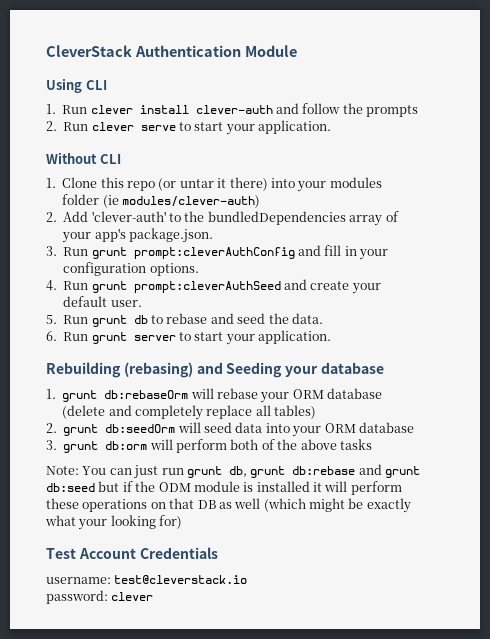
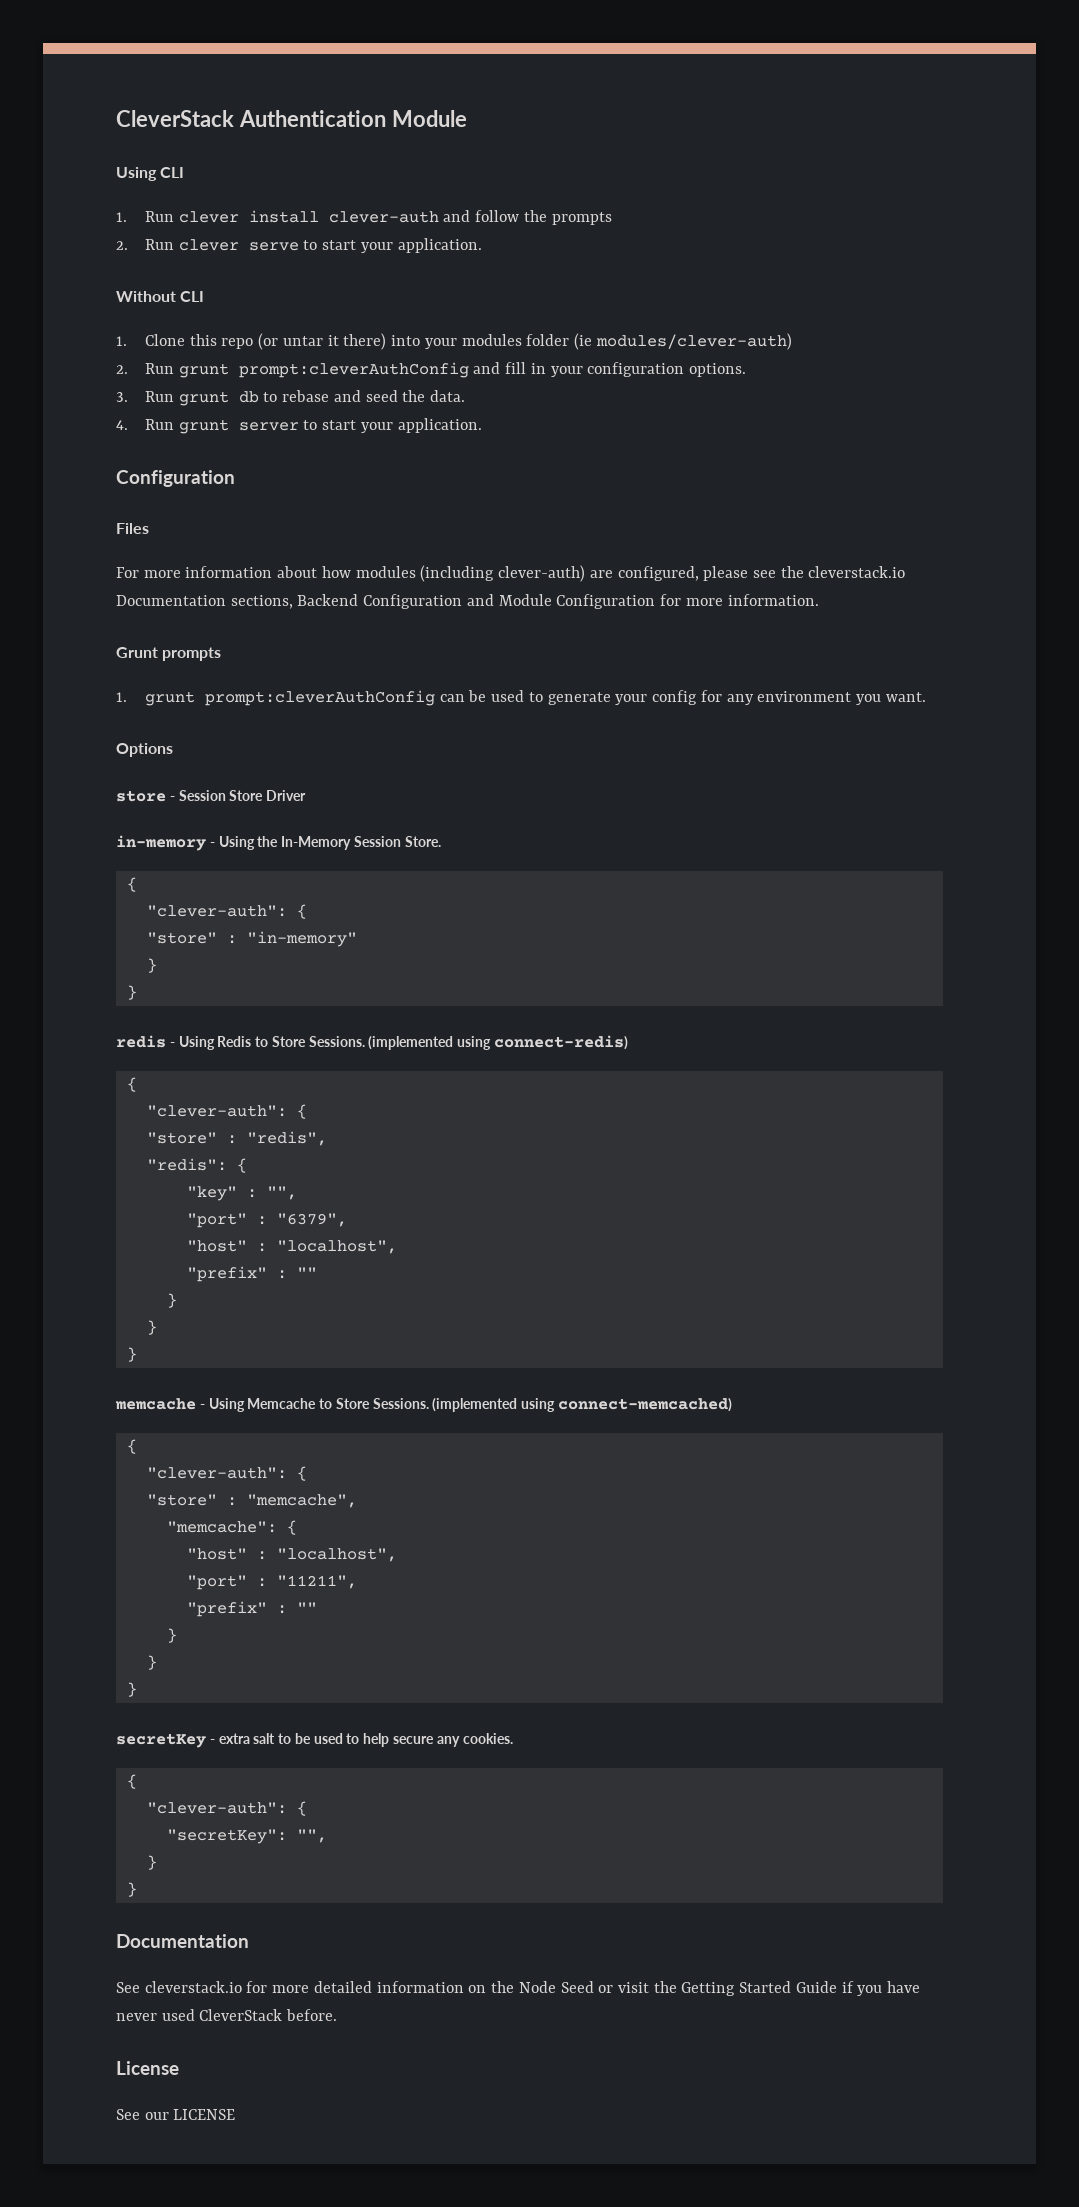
[63,211,399,226] [62,228,213,243] [46,246,57,256] Add 'clever-auth' to the bundledDependencies array of your app's package.json. // 3. -> (128, 369) none
[46,279,381,294] [63,296,142,307] [46,315,57,324] 4. Run grunt prompt:cleverAuthSeed and create your default user. // 5. -> [116,392,128,402] 3.
[46,331,57,341] 6. -> [116,420,128,430] 4.
[46,362,384,378] [46,388,383,403] [62,405,317,420] [46,422,414,437] [46,439,372,453] [46,464,420,479] [46,481,402,495] [46,498,411,513] [45,515,183,530] [46,547,218,559] [46,575,248,584] [46,590,154,604] Rebuilding (rebasing) and Seeding your database // 1. grunt db:rebaseOrm will rebase your ORM database (delete and completely replace all tables) // 2. grunt db:seedOrm will seed data into your ORM database // 3. grunt db:orm will perform both of the above tasks // Note: You can just run grunt db, grunt db:rebase and grunt db:seed but if the ODM module is installed it will perform these operations on that DB as well (which might be exactly what your looking for) // Test Account Credentials // username: test@cleverstack.io // password: clever -> [116,470,235,487] [116,523,149,534] [116,565,906,582] [116,594,819,609] [116,647,222,661] [116,690,926,706] [116,743,173,757] [116,790,307,802] [116,835,441,851] [126,877,137,892] [146,904,307,919] [146,931,357,947] [146,958,157,973] [126,985,137,1000] [116,1035,629,1050] [126,1077,137,1092] [146,1104,307,1119] [146,1131,327,1146] [146,1158,247,1173] [186,1186,297,1201] [186,1213,347,1228] [186,1240,397,1254] [186,1266,317,1282] [166,1293,177,1308] [146,1320,157,1335] [126,1347,137,1362] [115,1398,733,1412] [126,1439,137,1454] [146,1466,307,1481] [146,1494,357,1508] [166,1520,297,1535] [186,1548,397,1562] [186,1575,357,1590] [186,1601,317,1617] [166,1628,177,1643] [146,1655,157,1670] [126,1682,137,1697] [116,1733,513,1748] [126,1774,137,1789] [146,1801,307,1816] [166,1829,327,1844] [146,1855,157,1870] [126,1882,137,1897] [116,1934,249,1948] [116,1981,921,1996] [116,2009,338,2021] [116,2061,179,2075] [116,2109,236,2120] Configuration // Files // For more information about how modules (including clever-auth) are configured, please see the cleverstack.io Documentation sections, Backend Configuration and Module Configuration for more information. // Grunt prompts // 1. grunt prompt:cleverAuthConfig can be used to generate your config for any environment you want. // Options // store - Session Store Driver // in-memory - Using the In-Memory Session Store. // { // "clever-auth": { // "store" : "in-memory" // } // } // redis - Using Redis to Store Sessions. (implemented using connect-redis) // { // "clever-auth": { // "store" : "redis", // "redis": { // "key" : "", // "port" : "6379", // "host" : "localhost", // "prefix" : "" // } // } // } // memcache - Using Memcache to Store Sessions. (implemented using connect-memcached) // { // "clever-auth": { // "store" : "memcache", // "memcache": { // "host" : "localhost", // "port" : "11211", // "prefix" : "" // } // } // } // secretKey - extra salt to be used to help secure any cookies. // { // "clever-auth": { // "secretKey": "", // } // } // Documentation // See cleverstack.io for more detailed information on the Node Seed or visit the Getting Started Guide if you have never used CleverStack before. // License // See our LICENSE

